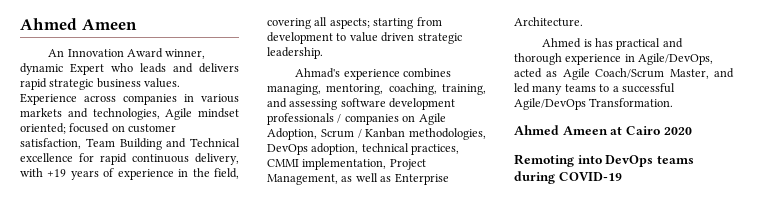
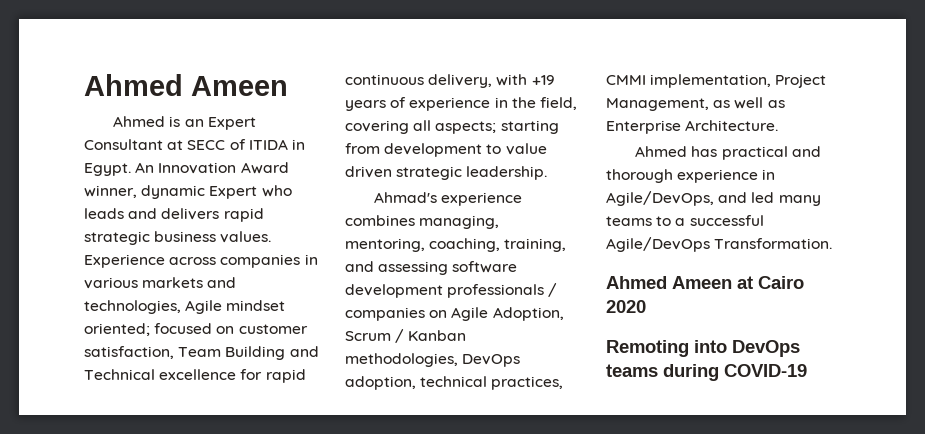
(137, 24) none -> [113,116,256,130] [84,139,305,150] [84,163,131,176] Ahmed is an Expert Consultant at SECC of ITIDA in Egypt.
[583,39,592,47] is -> (688, 151) none
[514,68,709,80] acted as Agile Coach/Scrum Master, -> (714, 198) none

